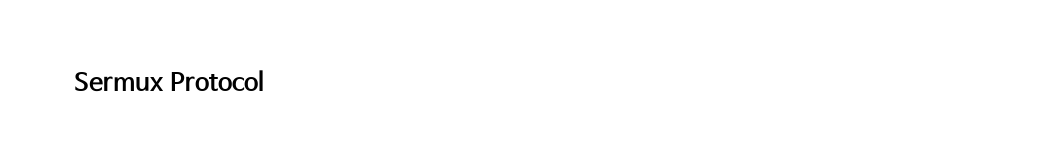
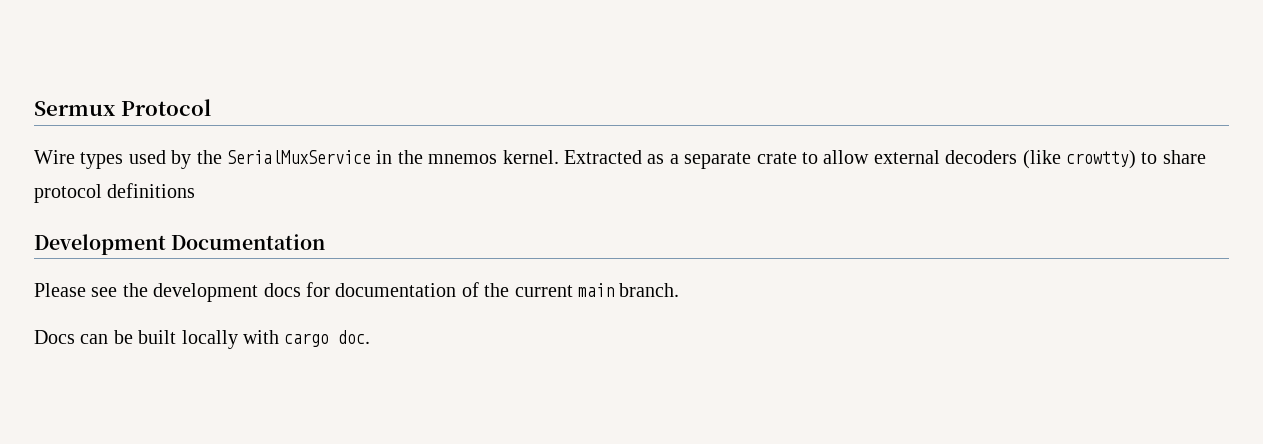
(264, 80) none -> [34,150,1206,169] [34,183,196,203] [34,234,326,255] [34,282,680,302] [34,330,371,349] // Wire types used by the SerialMuxService in the mnemos kernel. Extracted as a separate crate to allow external decoders (like crowtty) to share protocol definitions // Development Documentation // Please see the development docs for documentation of the current main branch. // Docs can be built locally with cargo doc.

